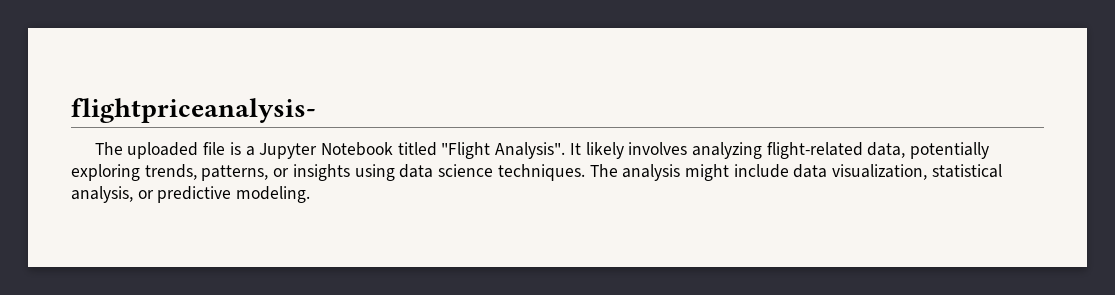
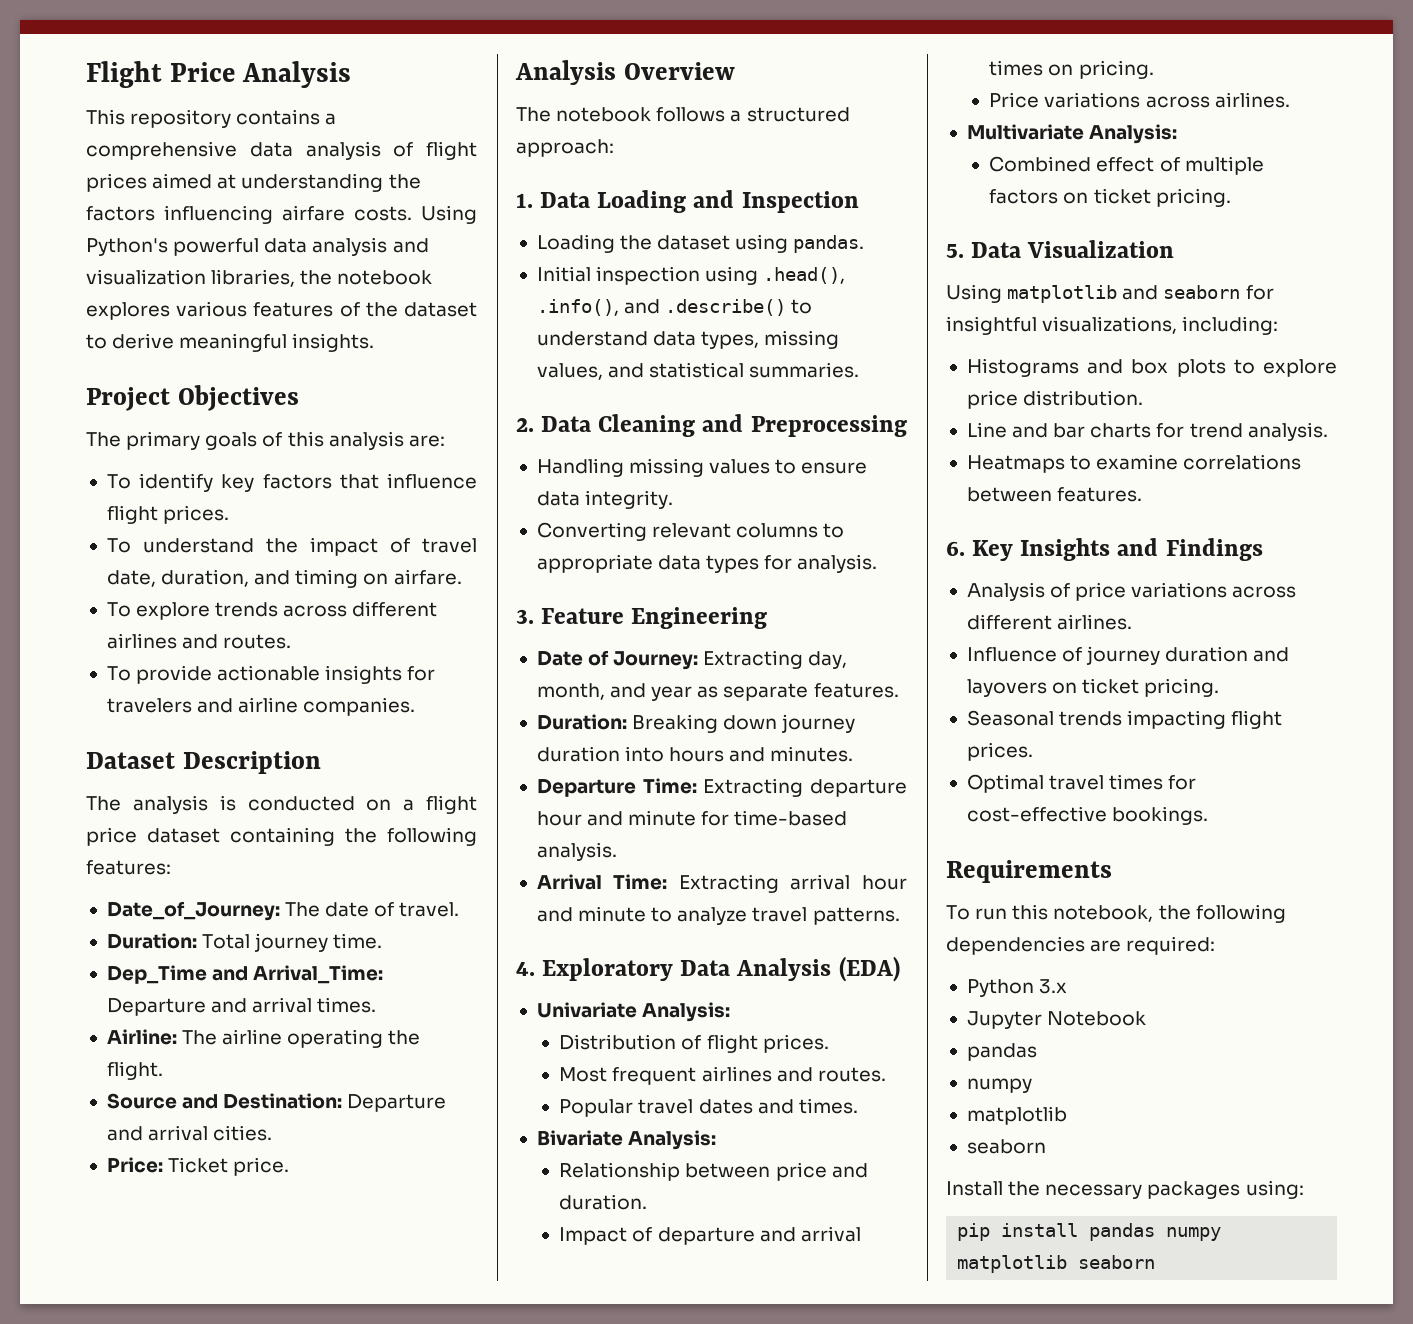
[71,98,316,123] [94,142,990,159] [71,164,1002,181] [71,186,311,203] flightpriceanalysis- // The uploaded file is a Jupyter Notebook titled "Flight Analysis". It likely involves analyzing flight-related data, potentially exploring trends, patterns, or insights using data science techniques. The analysis might include data visualization, statistical analysis, or predictive modeling. -> [86,61,352,88] [86,109,337,128] [86,141,477,160] [86,173,421,192] [86,205,477,224] [86,237,429,256] [86,269,433,287] [86,301,477,320] [86,333,375,352] [86,385,299,411] [86,431,445,450] [106,473,478,492] [106,505,230,524] [106,537,477,556] [106,569,462,588] [106,601,438,620] [106,633,292,649] [106,665,436,684] [106,697,416,716] [86,751,321,774] [86,795,477,814] [86,827,477,846] [86,860,171,875] [106,901,460,921] [106,933,383,952] [106,965,384,984] [106,997,377,1016] [106,1029,421,1048] [106,1061,163,1080] [106,1093,447,1112] [106,1125,273,1141] [106,1157,290,1176] [515,60,735,85] [516,107,850,122] [516,139,614,157] [516,190,859,213] [536,234,865,253] [536,266,846,285] [536,299,813,316] [536,330,840,349] [536,362,860,380] [516,414,907,437] [536,458,868,477] [536,490,674,509] [536,522,845,541] [536,554,878,573] [516,607,768,629] [536,650,848,670] [536,683,899,701] [536,714,856,733] [536,746,854,762] [536,778,907,797] [536,810,848,826] [536,842,617,861] [536,874,908,893] [536,906,900,925] [516,956,900,982] [536,1002,731,1022] [559,1034,829,1053] [559,1066,886,1085] [559,1098,858,1117] [536,1130,717,1150] [559,1162,868,1181] [559,1194,648,1210] [559,1226,861,1245] [989,60,1154,79] [989,92,1290,108] [966,124,1178,144] [989,156,1264,175] [989,188,1231,207] [946,240,1175,258] [946,284,1274,303] [946,316,1279,335] [966,358,1337,377] [966,390,1144,409] [966,422,1328,441] [966,454,1302,473] [966,487,1143,502] [946,538,1263,561] [966,582,1297,601] [966,614,1133,630] [966,646,1290,665] [966,678,1220,697] [966,710,1283,729] [966,742,1033,761] [966,774,1197,793] [966,806,1209,825] [946,860,1112,883] [946,904,1286,923] [946,936,1216,955] [966,979,1068,997] [966,1011,1147,1029] [966,1043,1037,1061] [966,1078,1032,1093] [966,1106,1067,1125] [966,1139,1046,1154] [946,1180,1304,1199] [957,1223,1222,1241] [957,1255,1156,1273] Flight Price Analysis // This repository contains a comprehensive data analysis of flight prices aimed at understanding the factors influencing airfare costs. Using Python's powerful data analysis and visualization libraries, the notebook explores various features of the dataset to derive meaningful insights. // Project Objectives // The primary goals of this analysis are: // To identify key factors that influence flight prices. // To understand the impact of travel date, duration, and timing on airfare. // To explore trends across different airlines and routes. // To provide actionable insights for travelers and airline companies. // Dataset Description // The analysis is conducted on a flight price dataset containing the following features: // Date_of_Journey: The date of travel. // Duration: Total journey time. // Dep_Time and Arrival_Time: Departure and arrival times. // Airline: The airline operating the flight. // Source and Destination: Departure and arrival cities. // Price: Ticket price. // Analysis Overview // The notebook follows a structured approach: // 1. Data Loading and Inspection // Loading the dataset using pandas. // Initial inspection using .head(), .info(), and .describe() to understand data types, missing values, and statistical summaries. // 2. Data Cleaning and Preprocessing // Handling missing values to ensure data integrity. // Converting relevant columns to appropriate data types for analysis. // 3. Feature Engineering // Date of Journey: Extracting day, month, and year as separate features. // Duration: Breaking down journey duration into hours and minutes. // Departure Time: Extracting departure hour and minute for time-based analysis. // Arrival Time: Extracting arrival hour and minute to analyze travel patterns. // 4. Exploratory Data Analysis (EDA) // Univariate Analysis: // Distribution of flight prices. // Most frequent airlines and routes. // Popular travel dates and times. // Bivariate Analysis: // Relationship between price and duration. // Impact of departure and arrival times on pricing. // Price variations across airlines. // Multivariate Analysis: // Combined effect of multiple factors on ticket pricing. // 5. Data Visualization // Using matplotlib and seaborn for insightful visualizations, including: // Histograms and box plots to explore price distribution. // Line and bar charts for trend analysis. // Heatmaps to examine correlations between features. // 6. Key Insights and Findings // Analysis of price variations across different airlines. // Influence of journey duration and layovers on ticket pricing. // Seasonal trends impacting flight prices. // Optimal travel times for cost-effective bookings. // Requirements // To run this notebook, the following dependencies are required: // Python 3.x // Jupyter Notebook // pandas // numpy // matplotlib // seaborn // Install the necessary packages using: // pip install pandas numpy matplotlib seaborn

